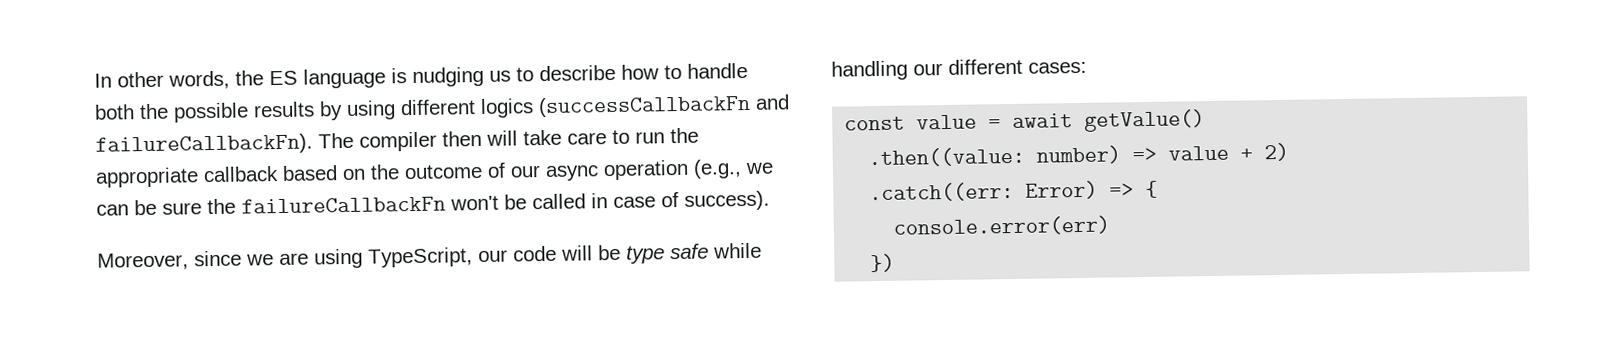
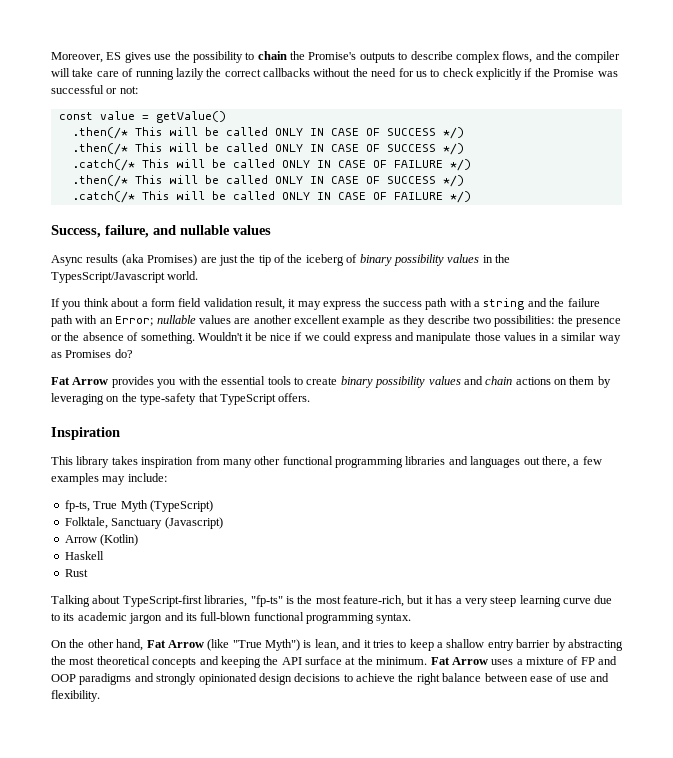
[94,62,748,90] [94,94,790,123] [95,127,699,156] [95,159,774,188] [96,190,770,216] [97,242,762,271] [831,58,1087,81] In other words, the ES language is nudging us to describe how to handle both the possible results by using different logics (successCallbackFn and failureCallbackFn). The compiler then will take care to run the appropriate callback based on the outcome of our async operation (e.g., we can be sure the failureCallbackFn won't be called in case of success). // Moreover, since we are using TypeScript, our code will be type safe while handling our different cases: -> [51,51,621,63] [51,68,618,80] [51,85,138,94] Moreover, ES gives use the possibility to chain the Promise's outputs to describe complex flows, and the compiler will take care of running lazily the correct callbacks without the need for us to check explicitly if the Promise was successful or not:
[1012,113,1074,128] await -> (149, 117) none
[868,142,1290,168] [869,180,1159,203] [893,215,1111,237] [870,253,896,273] .then((value: number) => value + 2) // .catch((err: Error) => { // console.error(err) // }) -> [72,127,464,139] [72,143,464,155] [72,159,471,171] [72,175,464,187] [72,191,471,203] [51,225,271,238] [51,254,510,266] [51,271,199,283] [51,298,600,310] [51,315,621,327] [51,332,621,344] [51,349,133,358] [51,376,611,388] [51,393,311,405] [51,427,120,440] [51,456,602,468] [51,473,167,485] [64,500,213,512] [64,517,223,529] [64,534,139,546] [64,551,104,560] [64,569,88,577] [51,595,613,607] [51,612,412,624] [51,639,623,651] [51,656,618,668] [51,673,609,685] [51,690,100,702] .then(/* This will be called ONLY IN CASE OF SUCCESS */) // .then(/* This will be called ONLY IN CASE OF SUCCESS */) // .catch(/* This will be called ONLY IN CASE OF FAILURE */) // .then(/* This will be called ONLY IN CASE OF SUCCESS */) // .catch(/* This will be called ONLY IN CASE OF FAILURE */) // Success, failure, and nullable values // Async results (aka Promises) are just the tip of the iceberg of binary possibility values in the TypesScript/Javascript world. // If you think about a form field validation result, it may express the success path with a string and the failure path with an Error; nullable values are another excellent example as they describe two possibilities: the presence or the absence of something. Wouldn't it be nice if we could express and manipulate those values in a similar way as Promises do? // Fat Arrow provides you with the essential tools to create binary possibility values and chain actions on them by leveraging on the type-safety that TypeScript offers. // Inspiration // This library takes inspiration from many other functional programming libraries and languages out there, a few examples may include: // fp-ts, True Myth (TypeScript) // Folktale, Sanctuary (Javascript) // Arrow (Kotlin) // Haskell // Rust // Talking about TypeScript-first libraries, "fp-ts" is the most feature-rich, but it has a very steep learning curve due to its academic jargon and its full-blown functional programming syntax. // On the other hand, Fat Arrow (like "True Myth") is lean, and it tries to keep a shallow entry barrier by abstracting the most theoretical concepts and keeping the API surface at the minimum. Fat Arrow uses a mixture of FP and OOP paradigms and strongly opinionated design decisions to achieve the right balance between ease of use and flexibility.

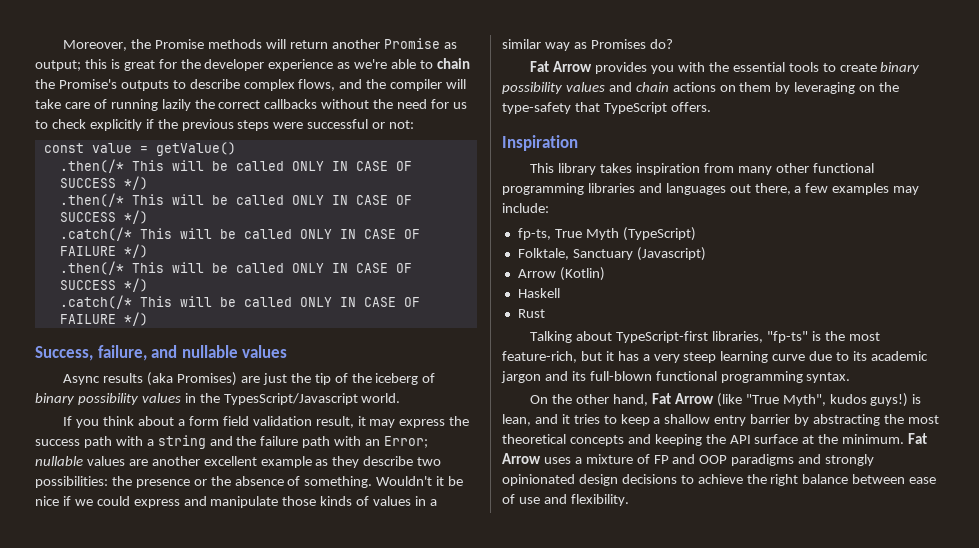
[106,51,243,63] ES gives use the possibility -> [131,38,457,49] [35,59,417,71] the Promise methods will return another Promise as output; this is great for the developer experience as we're able
[553,69,618,77] Promise was -> [181,119,304,131] previous steps were
(501, 336) none -> [320,496,370,506] kinds of
[265,639,300,651] Myth") -> [782,393,909,407] Myth", kudos guys!)

